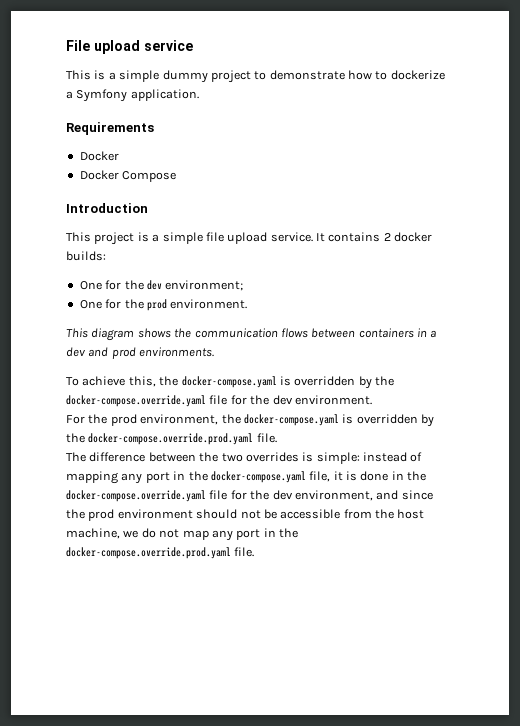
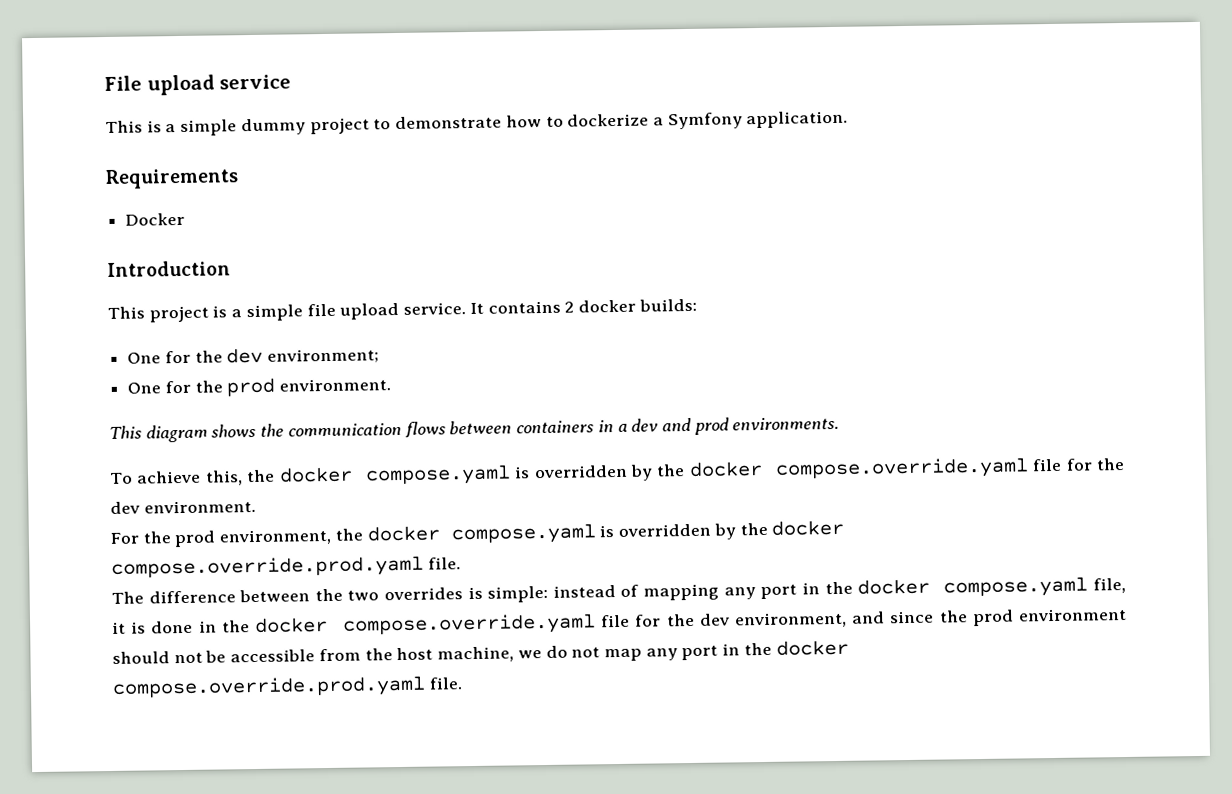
[79,170,177,182] // Docker Compose -> (186, 219) none
[181,376,394,389] [66,395,206,407] docker-compose.yaml is overridden by the docker-compose.override.yaml -> [278,457,1029,486] docker compose.yaml is overridden by the docker compose.override.yaml
[243,414,434,427] [66,433,254,445] docker-compose.yaml is overridden by the docker-compose.override.prod.yaml -> [366,519,845,545] [111,555,424,579] docker compose.yaml is overridden by the docker compose.override.prod.yaml
[210,471,306,483] docker-compose.yaml -> [857,576,1089,598] docker compose.yaml
[66,490,206,502] docker-compose.override.yaml -> [255,613,596,636] docker compose.override.yaml
[66,547,231,559] docker-compose.override.prod.yaml -> [775,639,849,656] [112,675,426,699] docker compose.override.prod.yaml

